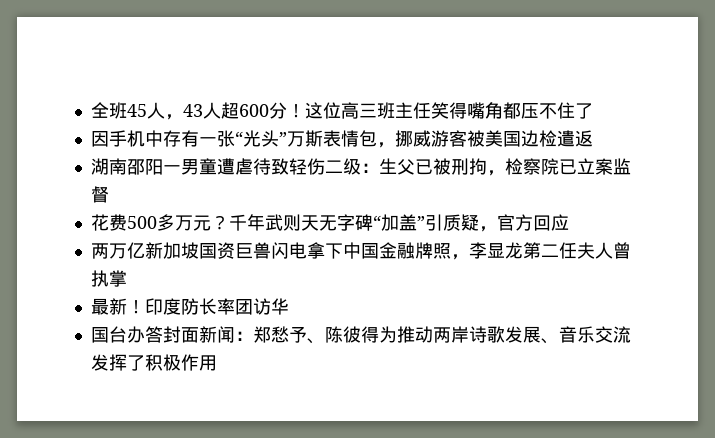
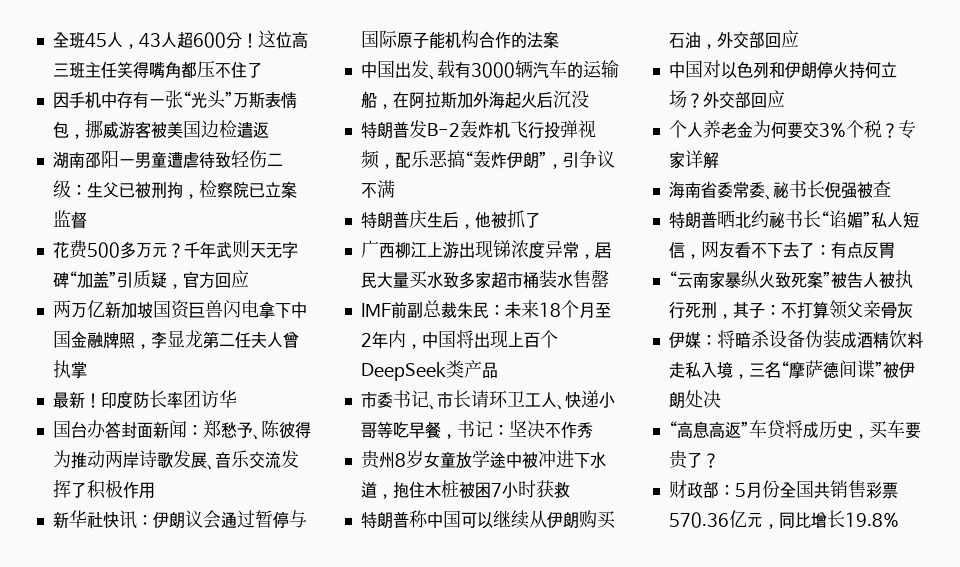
(217, 363) none -> [52,510,307,529] [360,30,559,49] [360,60,619,80] [360,90,589,109] [360,120,596,139] [360,150,615,169] [360,180,395,198] [360,210,541,229] [360,240,611,259] [360,269,609,289] [360,300,611,319] [360,330,558,349] [360,360,498,381] [360,390,615,410] [360,419,593,439] [360,450,606,469] [360,480,570,499] [360,510,616,529] [668,30,799,49] [668,60,897,79] [668,90,785,109] [668,120,916,139] [668,150,719,169] [668,180,891,200] [668,210,919,229] [668,241,895,259] [668,270,913,289] [668,300,913,319] [668,330,923,349] [668,360,915,379] [668,390,721,409] [668,420,921,439] [668,450,719,469] [668,480,898,499] [668,510,899,529] // 新华社快讯：伊朗议会通过暂停与国际原子能机构合作的法案 // 中国出发、载有3000辆汽车的运输船，在阿拉斯加外海起火后沉没 // 特朗普发B-2轰炸机飞行投弹视频，配乐恶搞“轰炸伊朗”，引争议不满 // 特朗普庆生后，他被抓了 // 广西柳江上游出现锑浓度异常，居民大量买水致多家超市桶装水售罄 // IMF前副总裁朱民：未来18个月至2年内，中国将出现上百个DeepSeek类产品 // 市委书记、市长请环卫工人、快递小哥等吃早餐，书记：坚决不作秀 // 贵州8岁女童放学途中被冲进下水道，抱住木桩被困7小时获救 // 特朗普称中国可以继续从伊朗购买石油，外交部回应 // 中国对以色列和伊朗停火持何立场？外交部回应 // 个人养老金为何要交3%个税？专家详解 // 海南省委常委、秘书长倪强被查 // 特朗普晒北约秘书长“谄媚”私人短信，网友看不下去了：有点反胃 // “云南家暴纵火致死案”被告人被执行死刑，其子：不打算领父亲骨灰 // 伊媒：将暗杀设备伪装成酒精饮料走私入境，三名“摩萨德间谍”被伊朗处决 // “高息高返”车贷将成历史，买车要贵了？ // 财政部：5月份全国共销售彩票570.36亿元，同比增长19.8%

